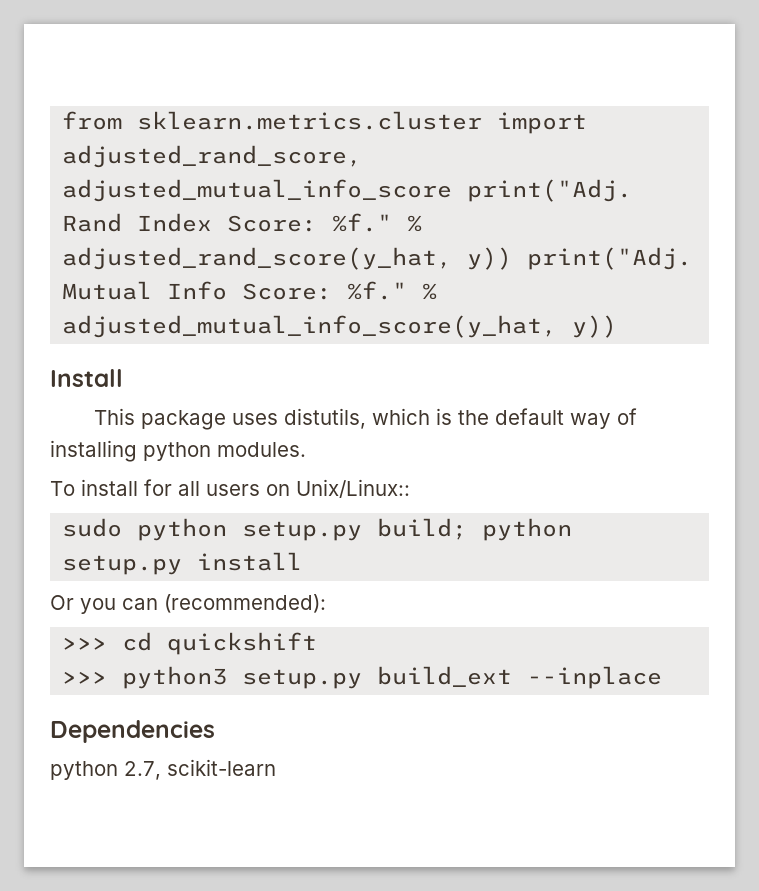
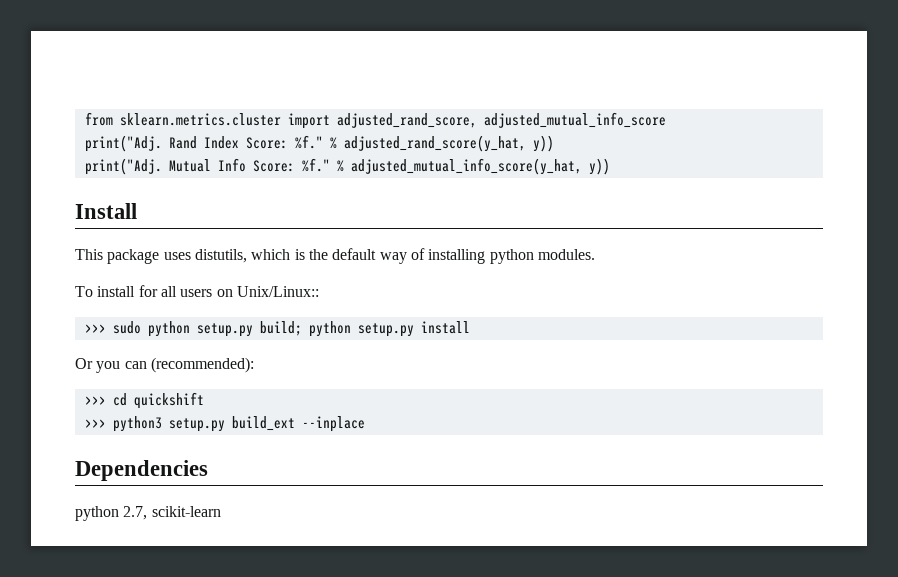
(453, 190) none -> (666, 120) //
(513, 258) none -> (554, 143) //
(410, 488) none -> [84,324,106,333] >>>

